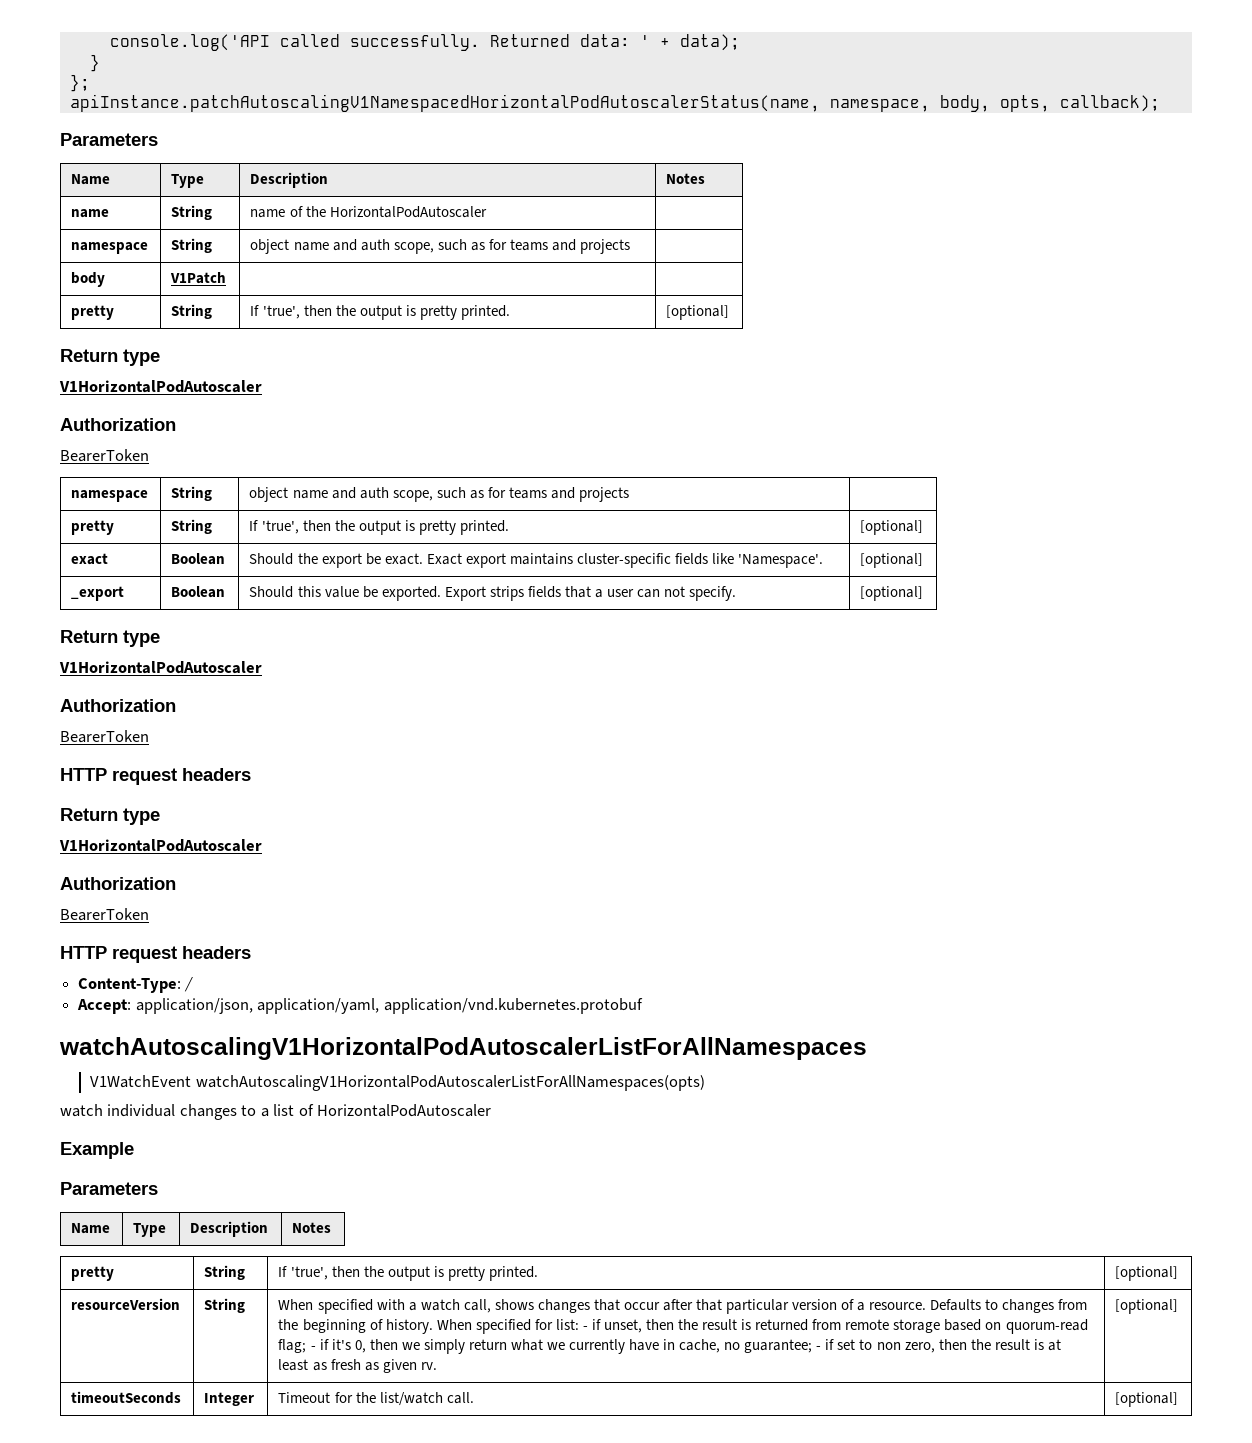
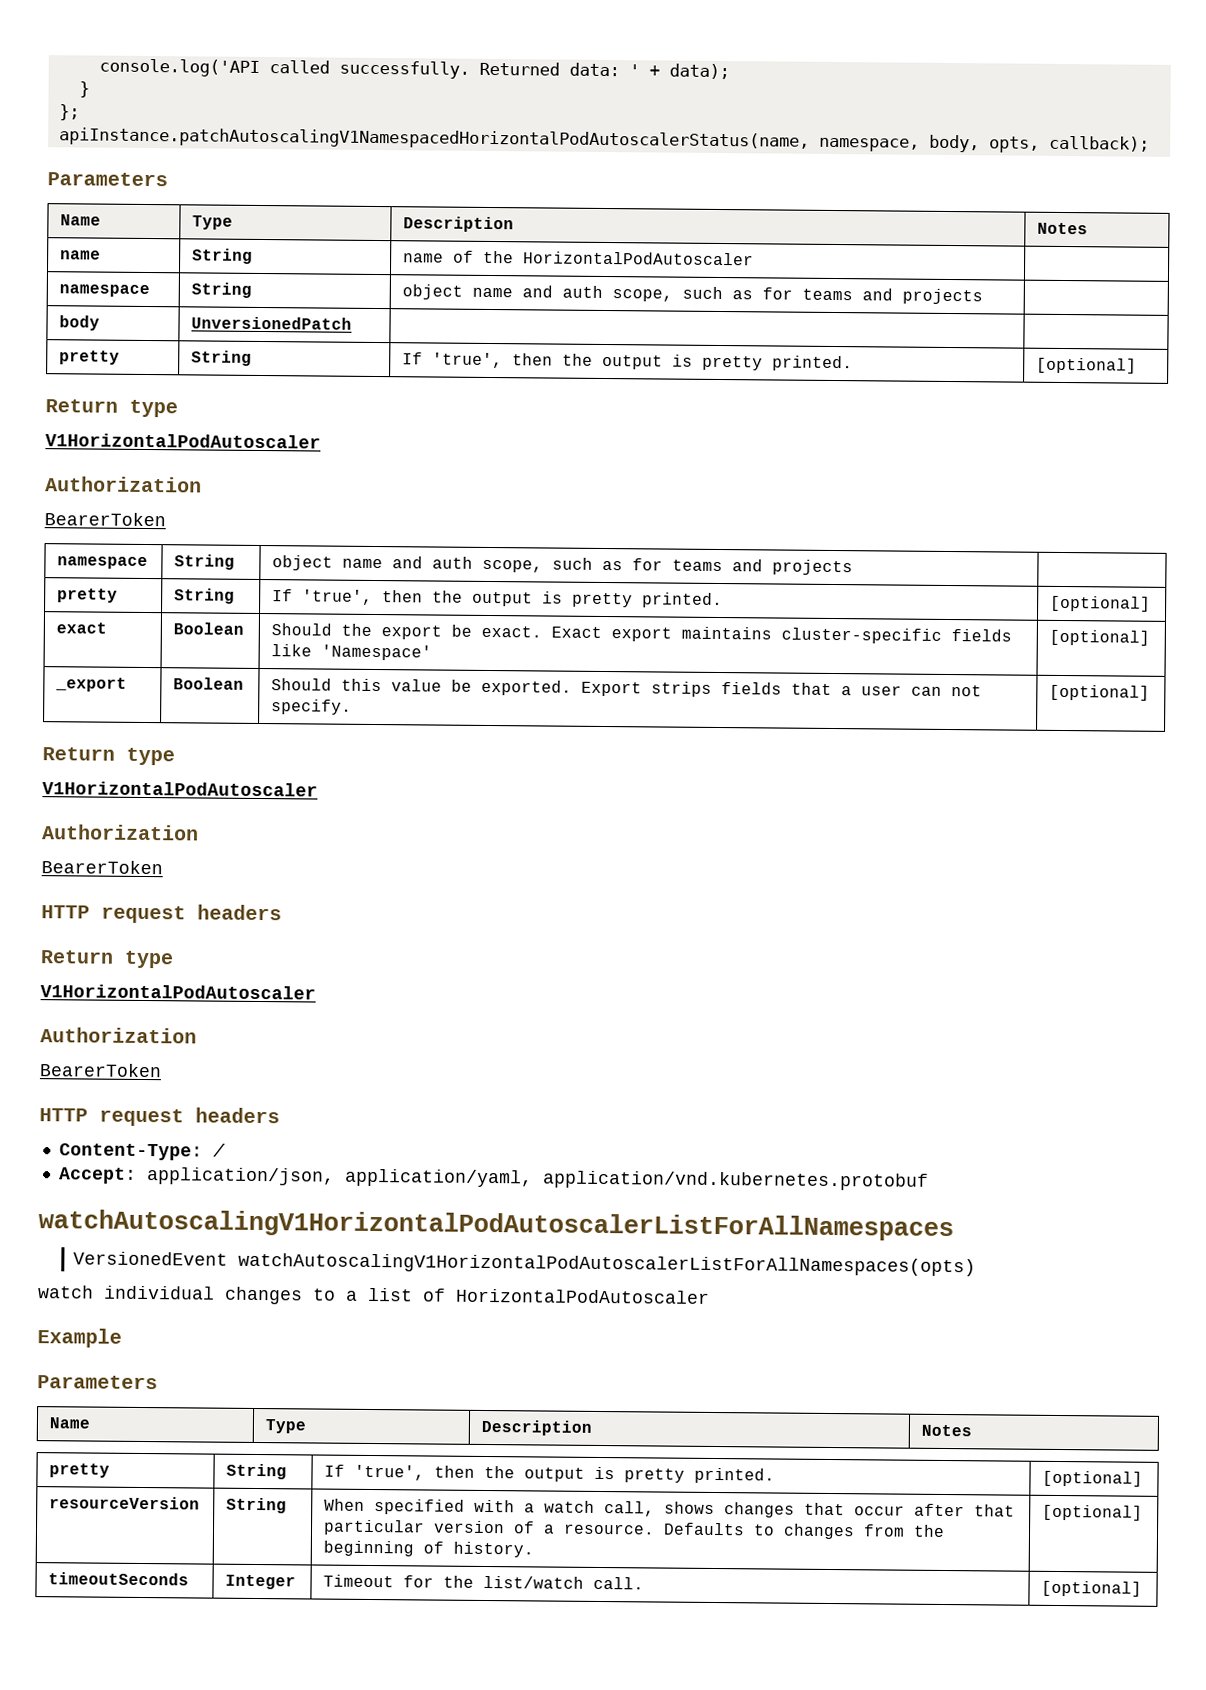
[170,272,227,284] V1Patch -> [191,316,353,330] UnversionedPatch
[738,554,824,568] 'Namespace'. -> [321,644,433,661] 'Namespace'
[90,1075,192,1088] V1WatchEvent -> [73,1251,229,1266] VersionedEvent
[436,1319,1088,1334] [278,1339,1061,1354] [278,1359,437,1373] When specified for list: - if unset, then the result is returned from remote storage based on quorum-read flag; - if it's 0, then we simply return what we currently have in cache, no guarantee; - if set to non zero, then the result is at least as fresh as given rv. -> (535, 1549) none

